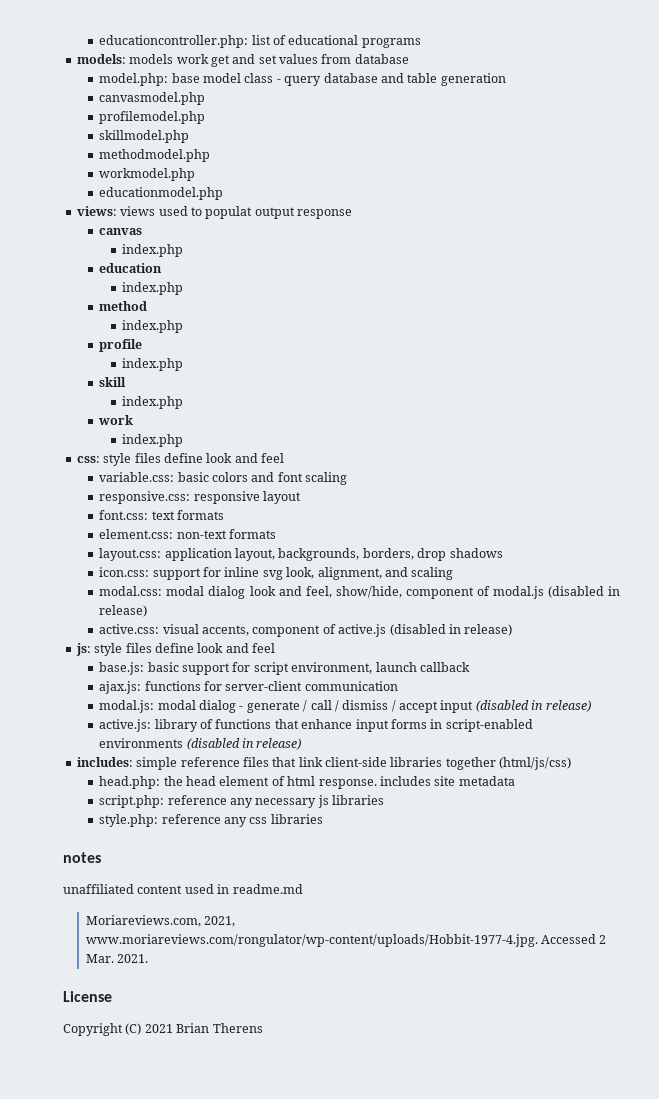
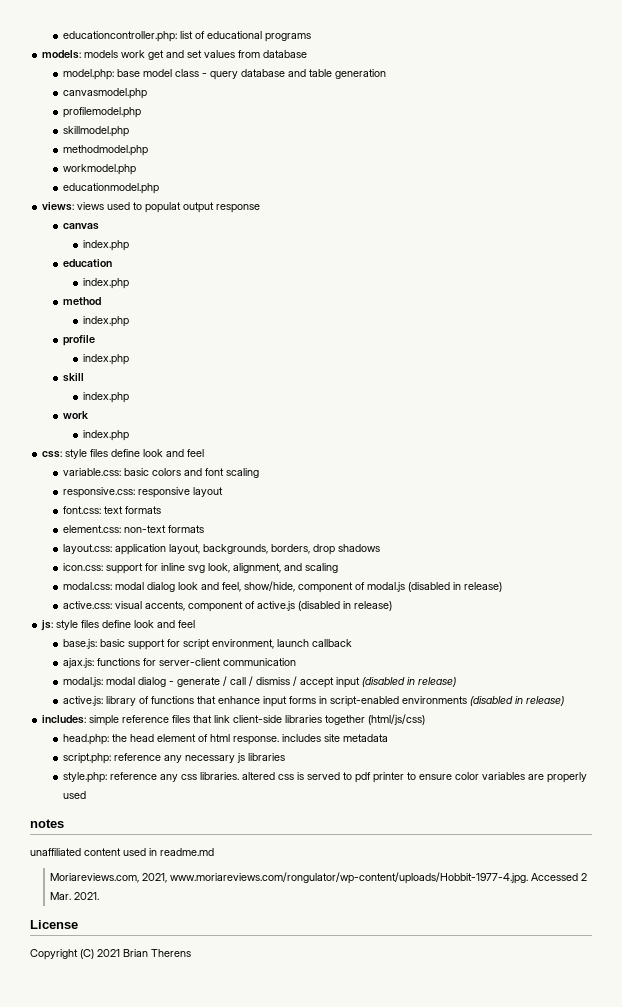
[270,814,323,824] libraries -> [199,772,587,783] [62,791,86,799] libraries. altered css is served to pdf printer to ensure color variables are properly used

